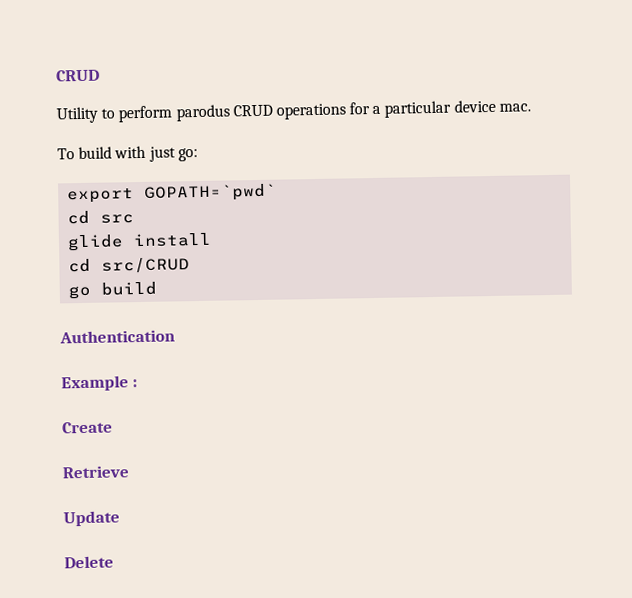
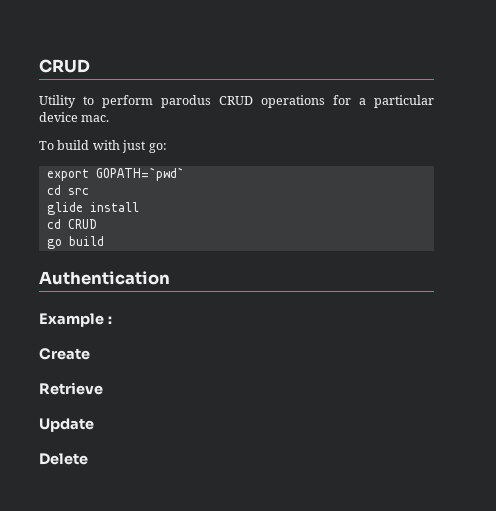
[101,257,191,274] src/CRUD -> [67,219,97,229] CRUD

